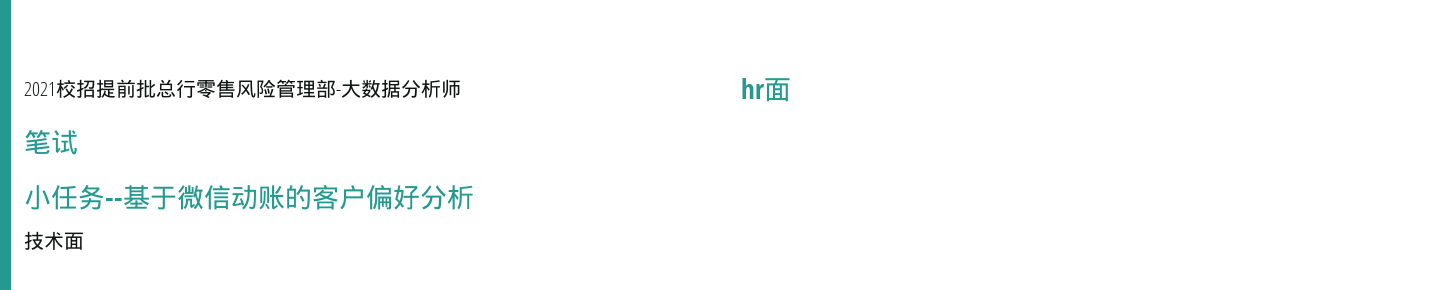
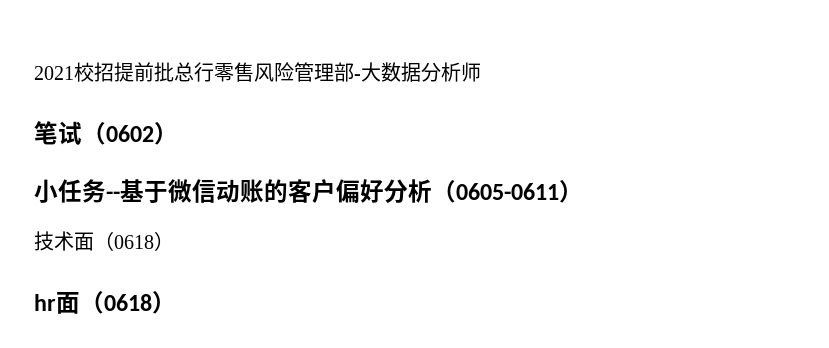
(78, 142) none -> [82,122,178,145] （0602）
(474, 197) none -> [432,180,583,203] （0605-0611）
(84, 241) none -> [94,231,174,251] （0618）
(791, 90) none -> [80,291,176,314] （0618）

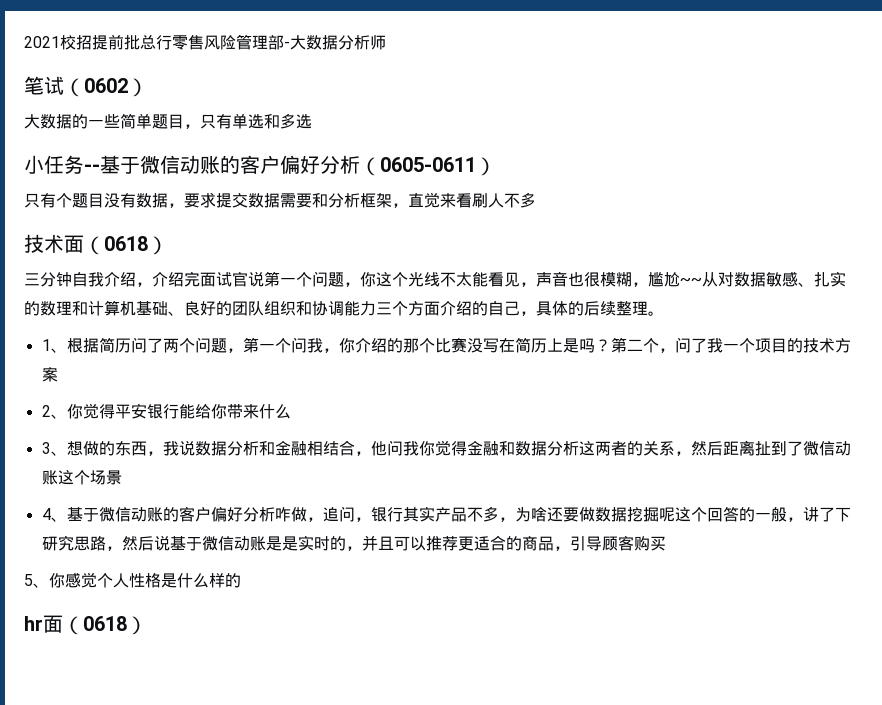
(178, 133) none -> [24,113,312,129] // 大数据的一些简单题目，只有单选和多选
[34,231,174,251] 技术面（0618） -> [24,192,536,208] [24,234,168,255] [24,271,846,287] [24,300,664,316] [41,337,851,353] [41,367,58,382] [41,403,291,419] [41,440,851,456] [41,470,122,485] [41,506,851,522] [41,535,666,551] [24,572,241,588] 只有个题目没有数据，要求提交数据需要和分析框架，直觉来看刷人不多 // 技术面（0618） // 三分钟自我介绍，介绍完面试官说第一个问题，你这个光线不太能看见，声音也很模糊，尴尬~~从对数据敏感、扎实的数理和计算机基础、良好的团队组织和协调能力三个方面介绍的自己，具体的后续整理。 // 1、根据简历问了两个问题，第一个问我，你介绍的那个比赛没写在简历上是吗？第二个，问了我一个项目的技术方案 // 2、你觉得平安银行能给你带来什么 // 3、想做的东西，我说数据分析和金融相结合，他问我你觉得金融和数据分析这两者的关系，然后距离扯到了微信动账这个场景 // 4、基于微信动账的客户偏好分析咋做，追问，银行其实产品不多，为啥还要做数据挖掘呢这个回答的一般，讲了下研究思路，然后说基于微信动账是是实时的，并且可以推荐更适合的商品，引导顾客购买 // 5、你感觉个人性格是什么样的

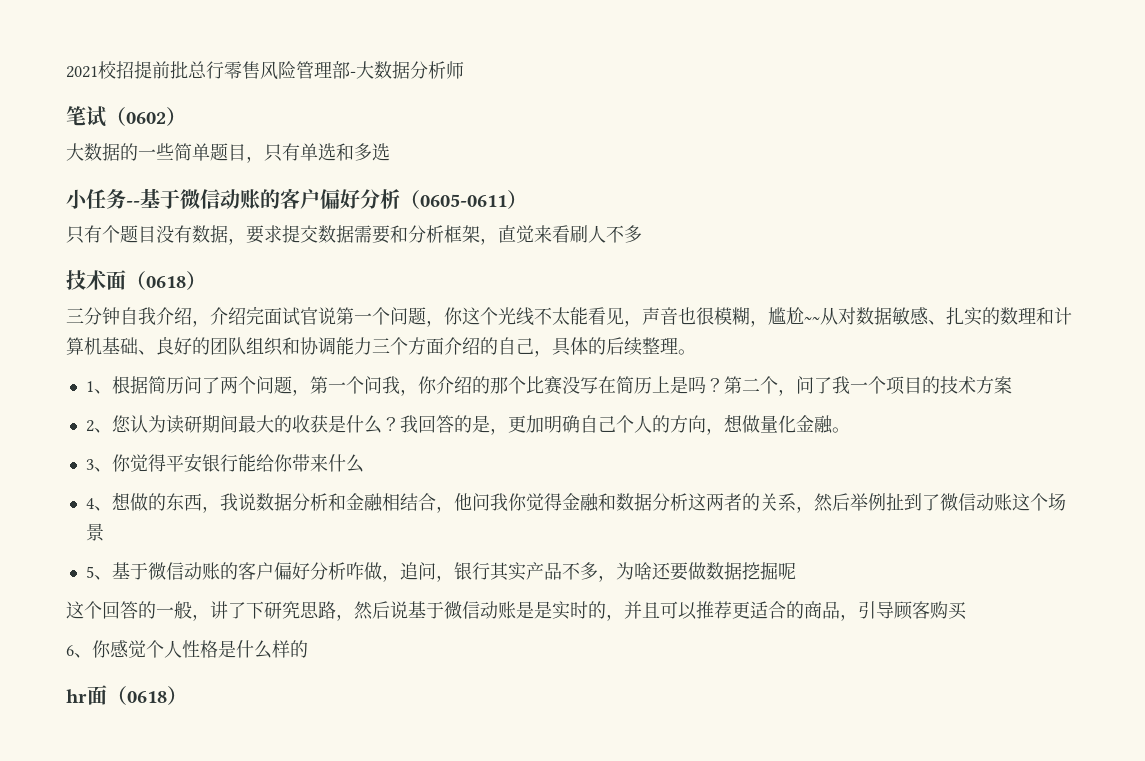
(67, 416) none -> [111,414,850,435] [85,459,112,472] 您认为读研期间最大的收获是什么？我回答的是，更加明确自己个人的方向，想做量化金融。 // 3、
[41,442,51,454] 3 -> [85,498,94,509] 4
[722,440,755,456] 距离 -> [849,493,886,511] 举例
[41,508,51,520] 4 -> [85,566,94,578] 5
(675, 514) none -> (796, 571) //
[24,574,33,586] 5 -> [66,645,74,656] 6

